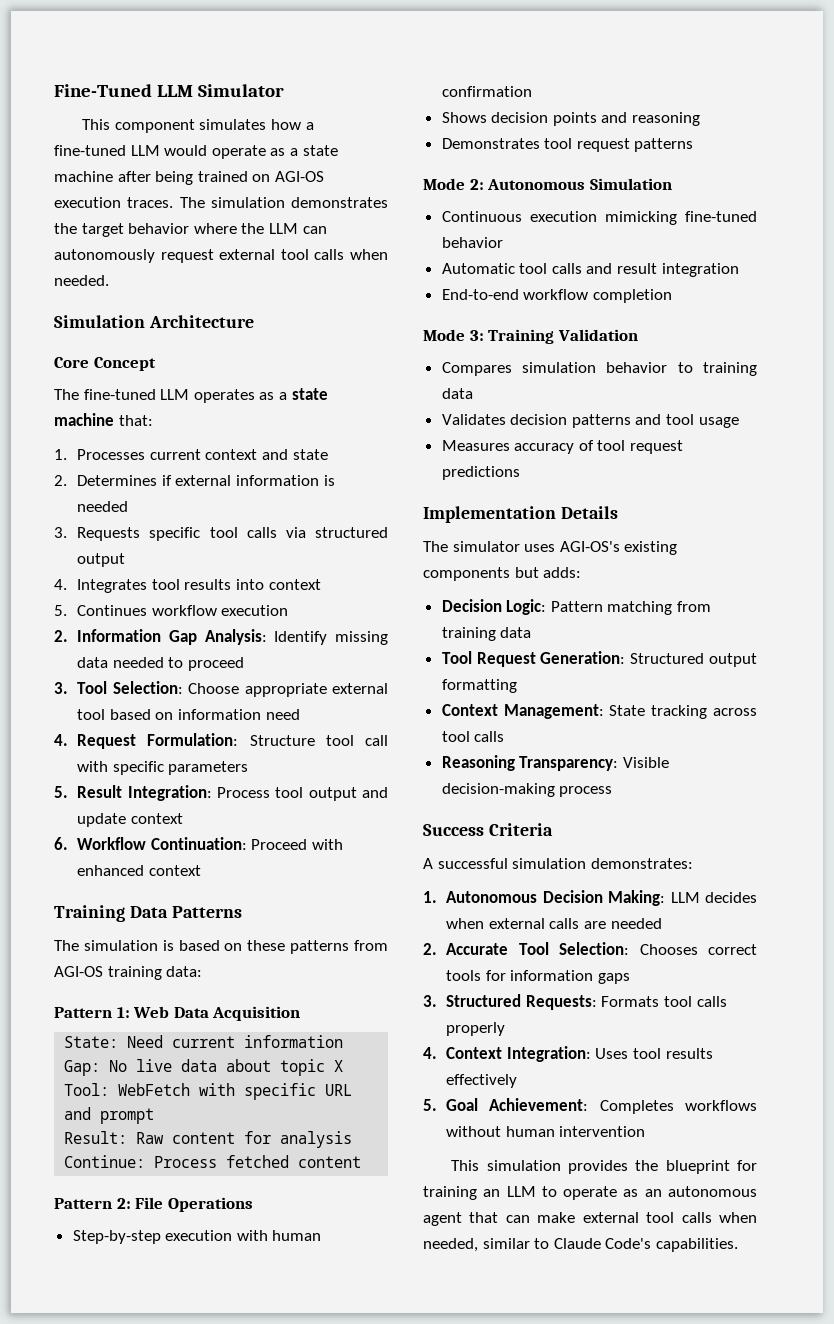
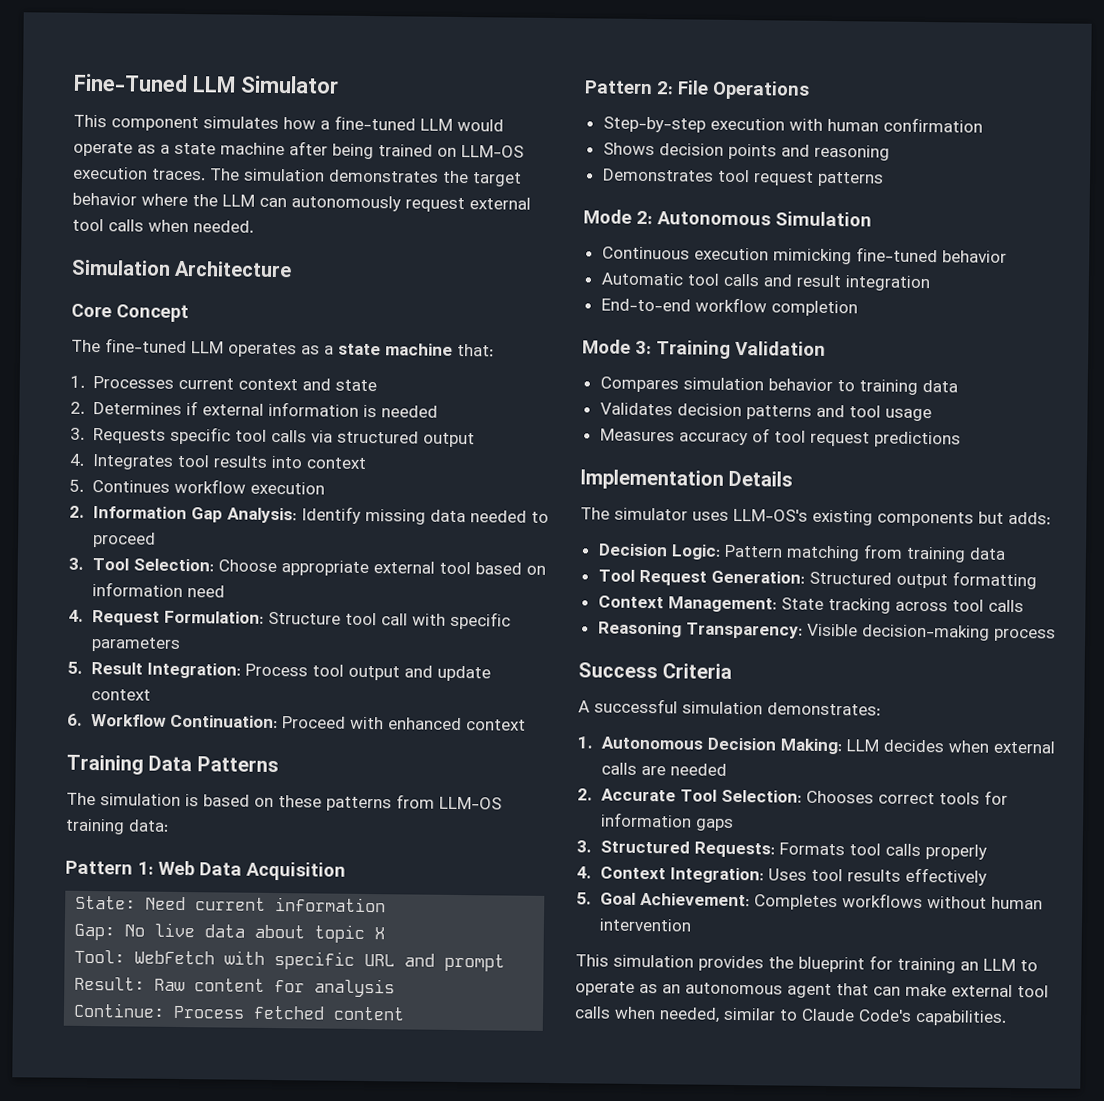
[274,171,324,182] AGI-OS -> [461,144,524,158] LLM-OS
[54,966,103,977] AGI-OS -> [439,796,502,810] LLM-OS
[559,541,620,552] AGI-OS's -> [733,508,808,522] LLM-OS's

